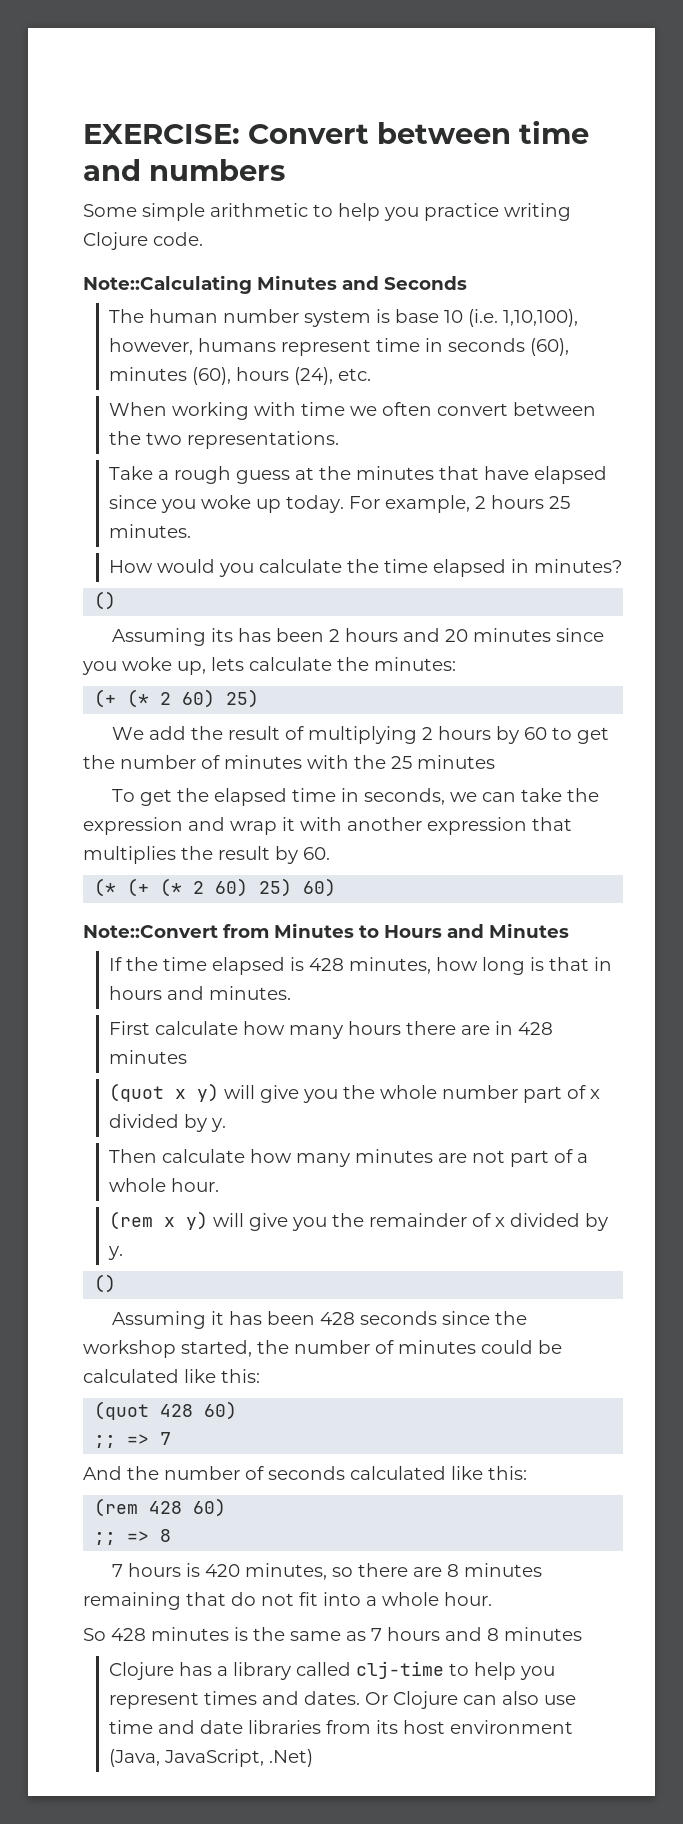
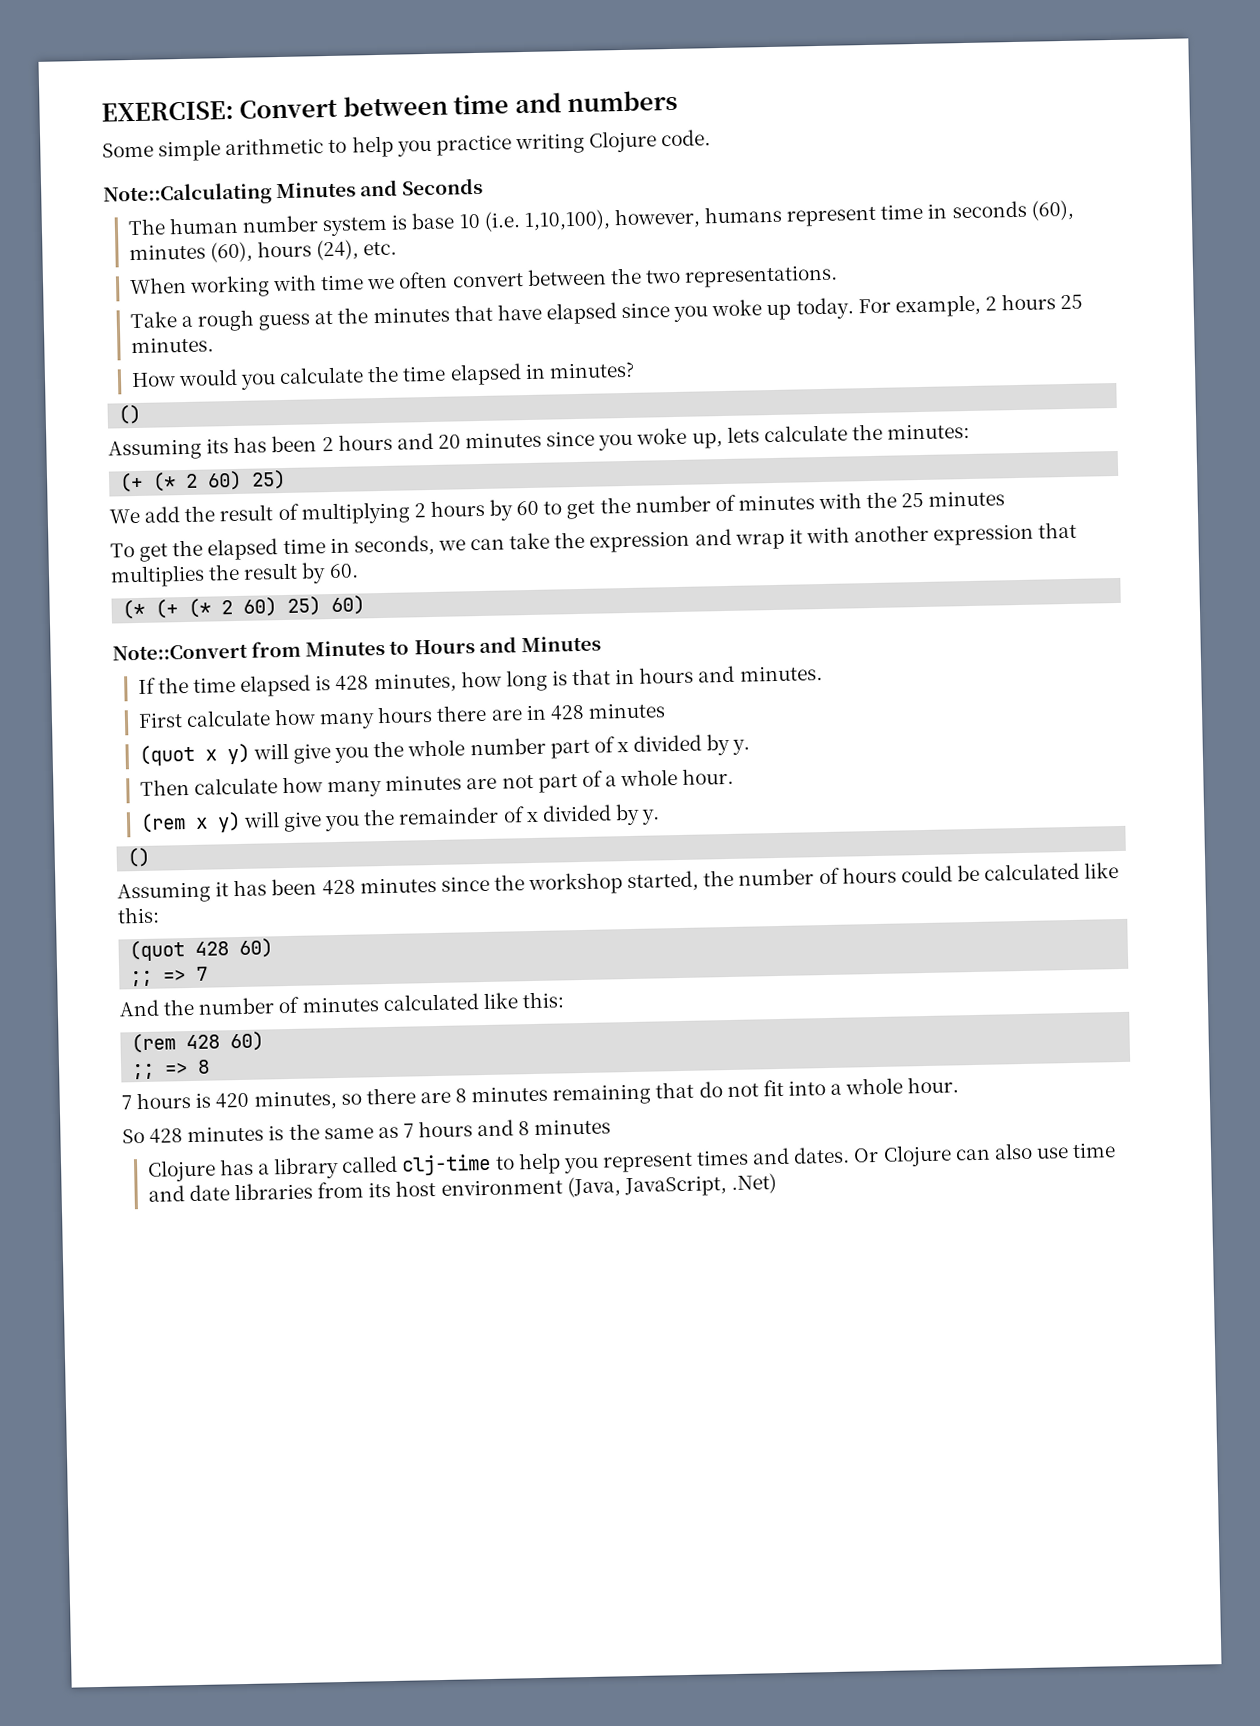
[360,1311,438,1325] seconds -> [359,876,437,894] minutes
[398,1340,476,1354] minutes -> [841,866,897,884] hours
[268,1466,345,1480] seconds -> [301,996,379,1013] minutes

